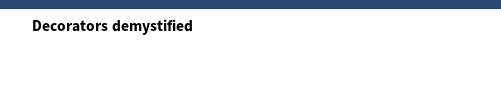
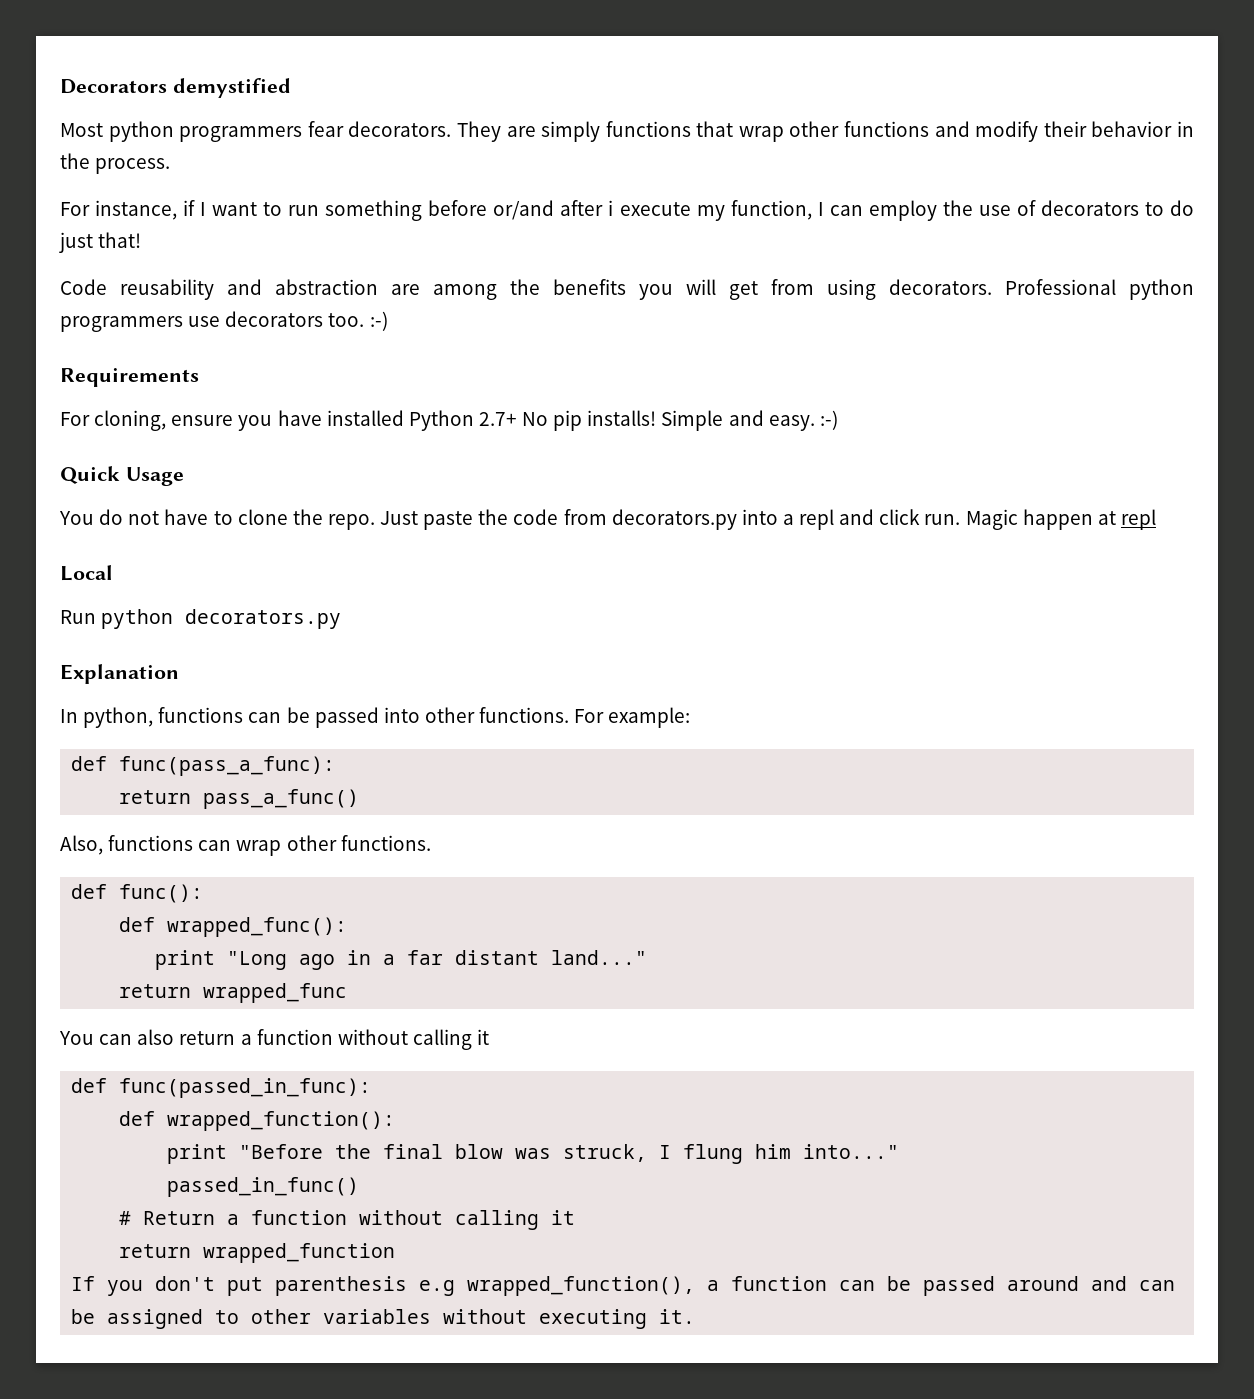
(194, 27) none -> [60,121,1194,142] [60,153,171,174] [60,200,1195,221] [59,232,142,253] [60,279,1194,300] [60,311,388,332] [60,368,199,387] [60,410,838,431] [60,466,184,486] [59,509,1156,530] [60,565,113,581] [60,609,342,629] [60,664,179,684] [60,707,691,728] [71,756,336,776] [119,789,360,809] [60,835,431,856] [71,884,204,903] [119,917,348,937] [155,950,648,970] [119,983,348,1003] [59,1029,490,1050] [71,1078,372,1098] [119,1111,396,1131] [167,1144,900,1164] [167,1177,360,1197] [119,1210,576,1230] [119,1243,396,1263] [71,1276,1176,1296] [71,1309,696,1329] // Most python programmers fear decorators. They are simply functions that wrap other functions and modify their behavior in the process. // For instance, if I want to run something before or/and after i execute my function, I can employ the use of decorators to do just that! // Code reusability and abstraction are among the benefits you will get from using decorators. Professional python programmers use decorators too. :-) // Requirements // For cloning, ensure you have installed Python 2.7+ No pip installs! Simple and easy. :-) // Quick Usage // You do not have to clone the repo. Just paste the code from decorators.py into a repl and click run. Magic happen at repl // Local // Run python decorators.py // Explanation // In python, functions can be passed into other functions. For example: // def func(pass_a_func): // return pass_a_func() // Also, functions can wrap other functions. // def func(): // def wrapped_func(): // print "Long ago in a far distant land..." // return wrapped_func // You can also return a function without calling it // def func(passed_in_func): // def wrapped_function(): // print "Before the final blow was struck, I flung him into..." // passed_in_func() // # Return a function without calling it // return wrapped_function // If you don't put parenthesis e.g wrapped_function(), a function can be passed around and can be assigned to other variables without executing it.

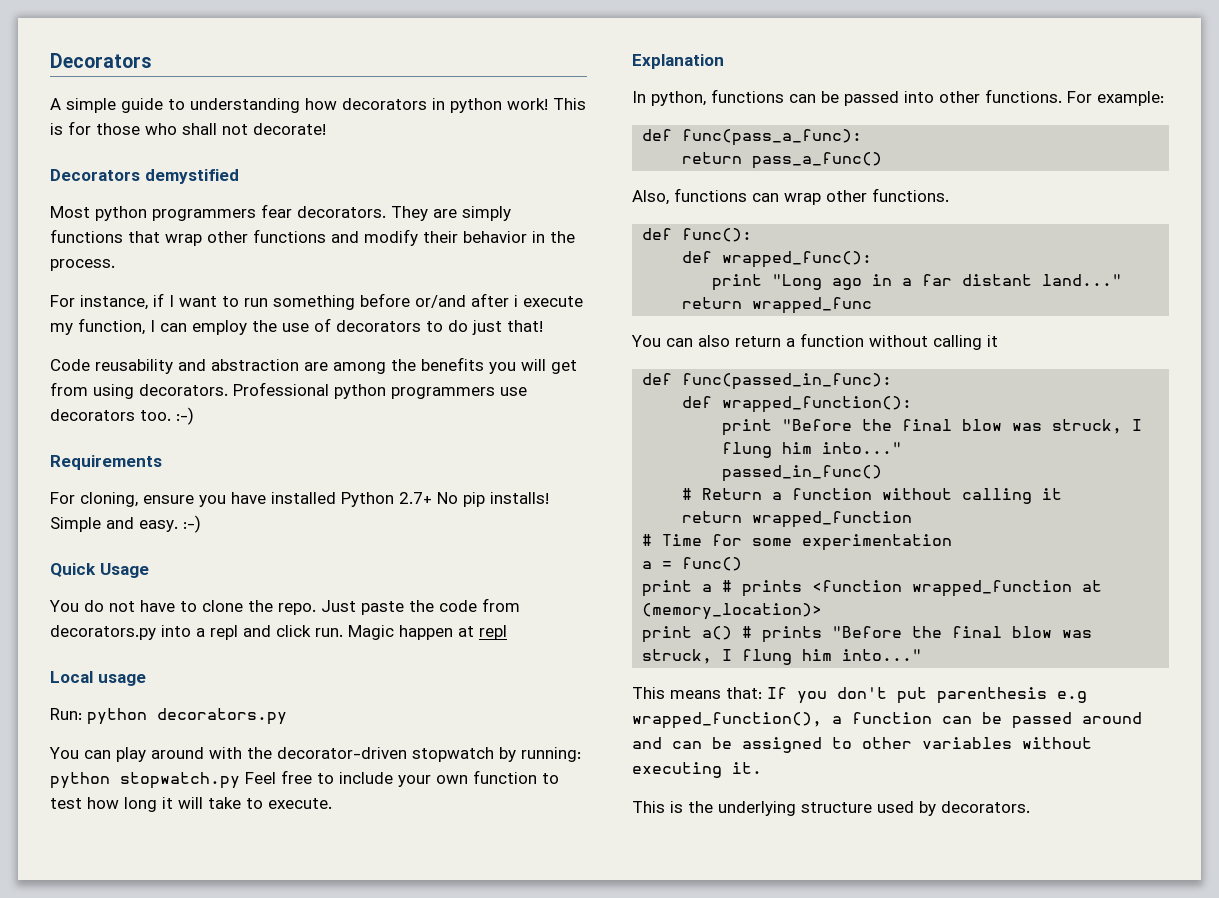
[60,79,167,94] Decorators -> [50,53,151,68] [50,98,586,113] [50,121,326,135] [50,169,140,181] Decorators // A simple guide to understanding how decorators in python work! This is for those who shall not decorate! // Decorators
[60,610,96,624] // Run -> [97,674,146,686] [50,708,82,720] usage // Run:
(342, 619) none -> [49,747,581,762] [50,770,559,789] [50,797,332,812] // You can play around with the decorator-driven stopwatch by running: python stopwatch.py Feel free to include your own function to test how long it will take to execute.
(396, 1253) none -> [642,534,953,551] [642,557,743,571] [642,580,1103,597] [642,603,823,620] [642,626,1093,643] [642,649,923,665] [632,687,762,699] # Time for some experimentation // a = func() // print a # prints <function wrapped_function at (memory_location)> // print a() # prints "Before the final blow was struck, I flung him into..." // This means that:
(696, 1316) none -> [632,801,1030,816] // This is the underlying structure used by decorators.

